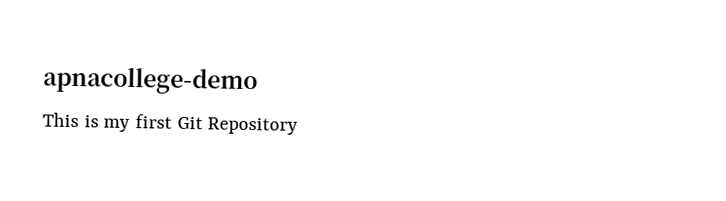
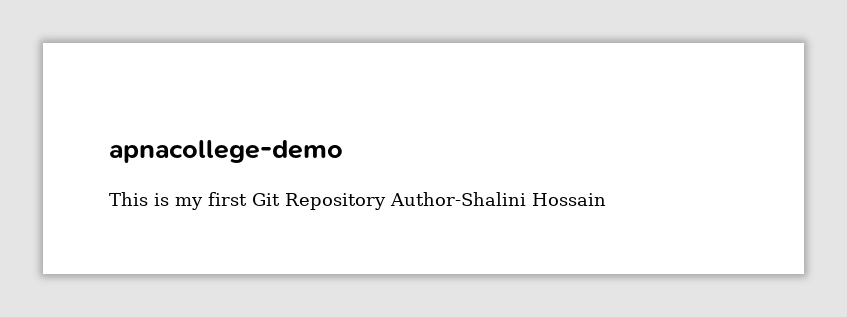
(299, 126) none -> [390,192,606,206] Author-Shalini Hossain

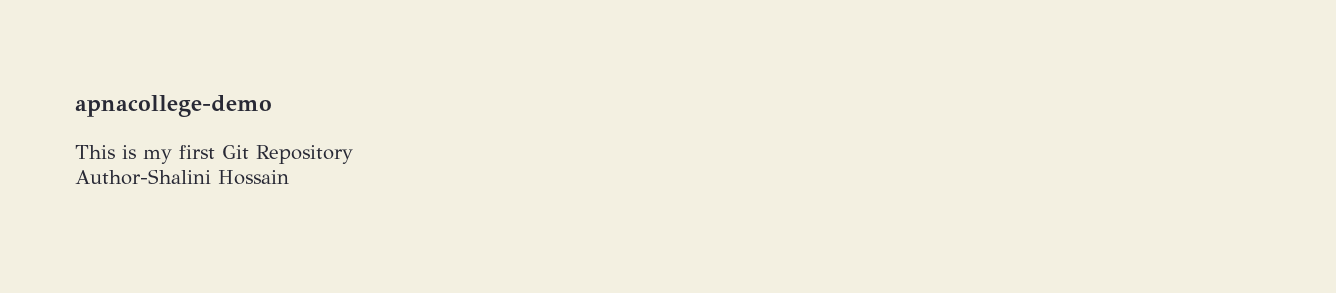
(386, 201) none -> (353, 154) //

